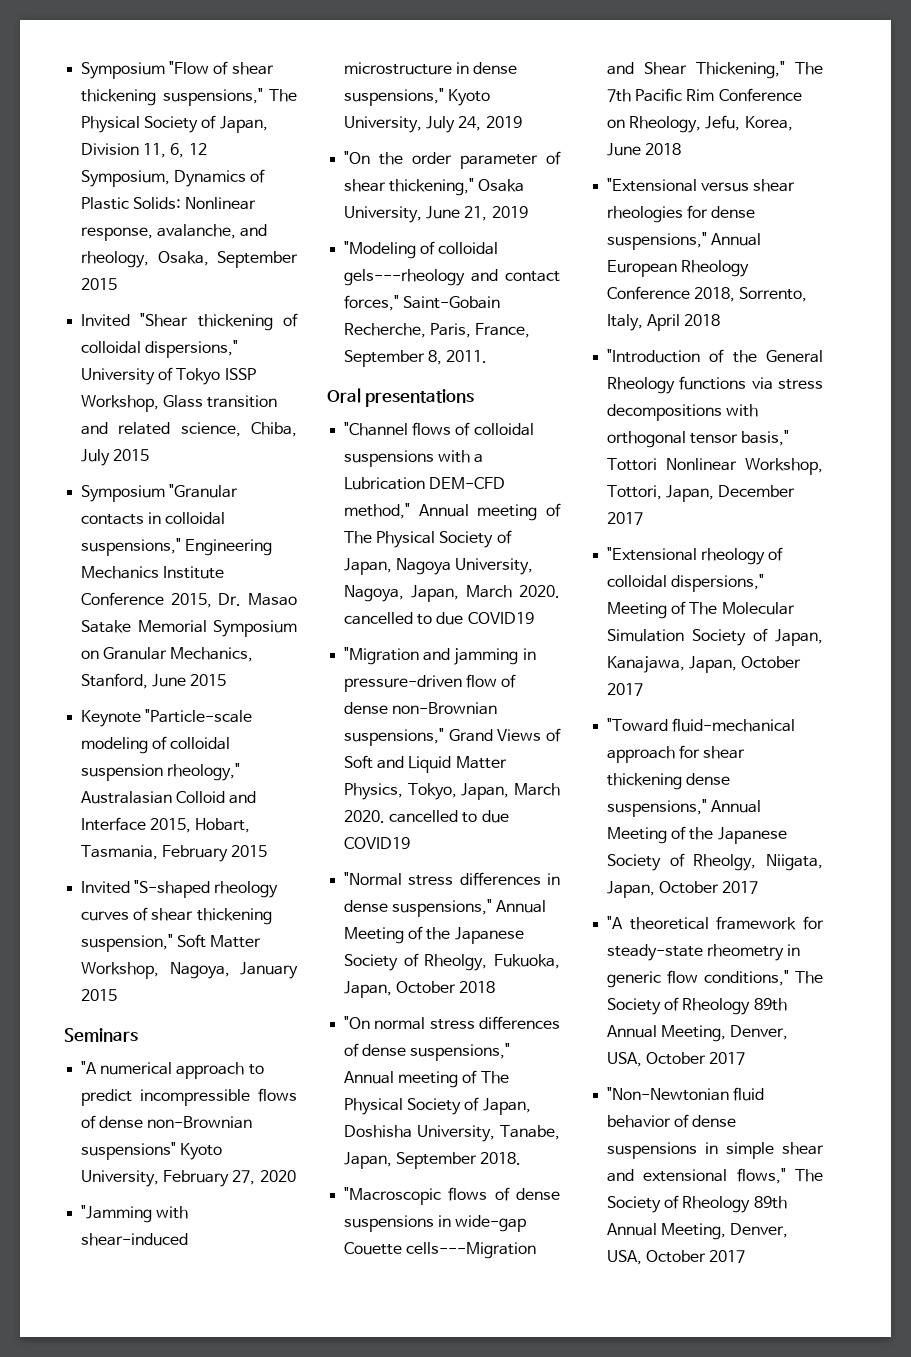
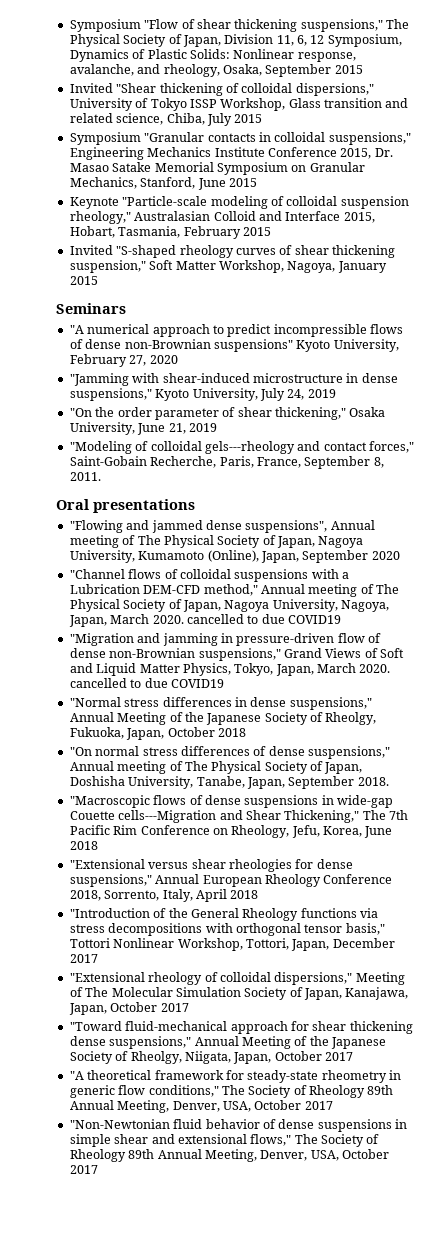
(475, 398) none -> [69,520,375,533] [69,535,364,548] [69,550,400,563] // "Flowing and jammed dense suspensions", Annual meeting of The Physical Society of Japan, Nagoya University, Kumamoto (Online), Japan, September 2020

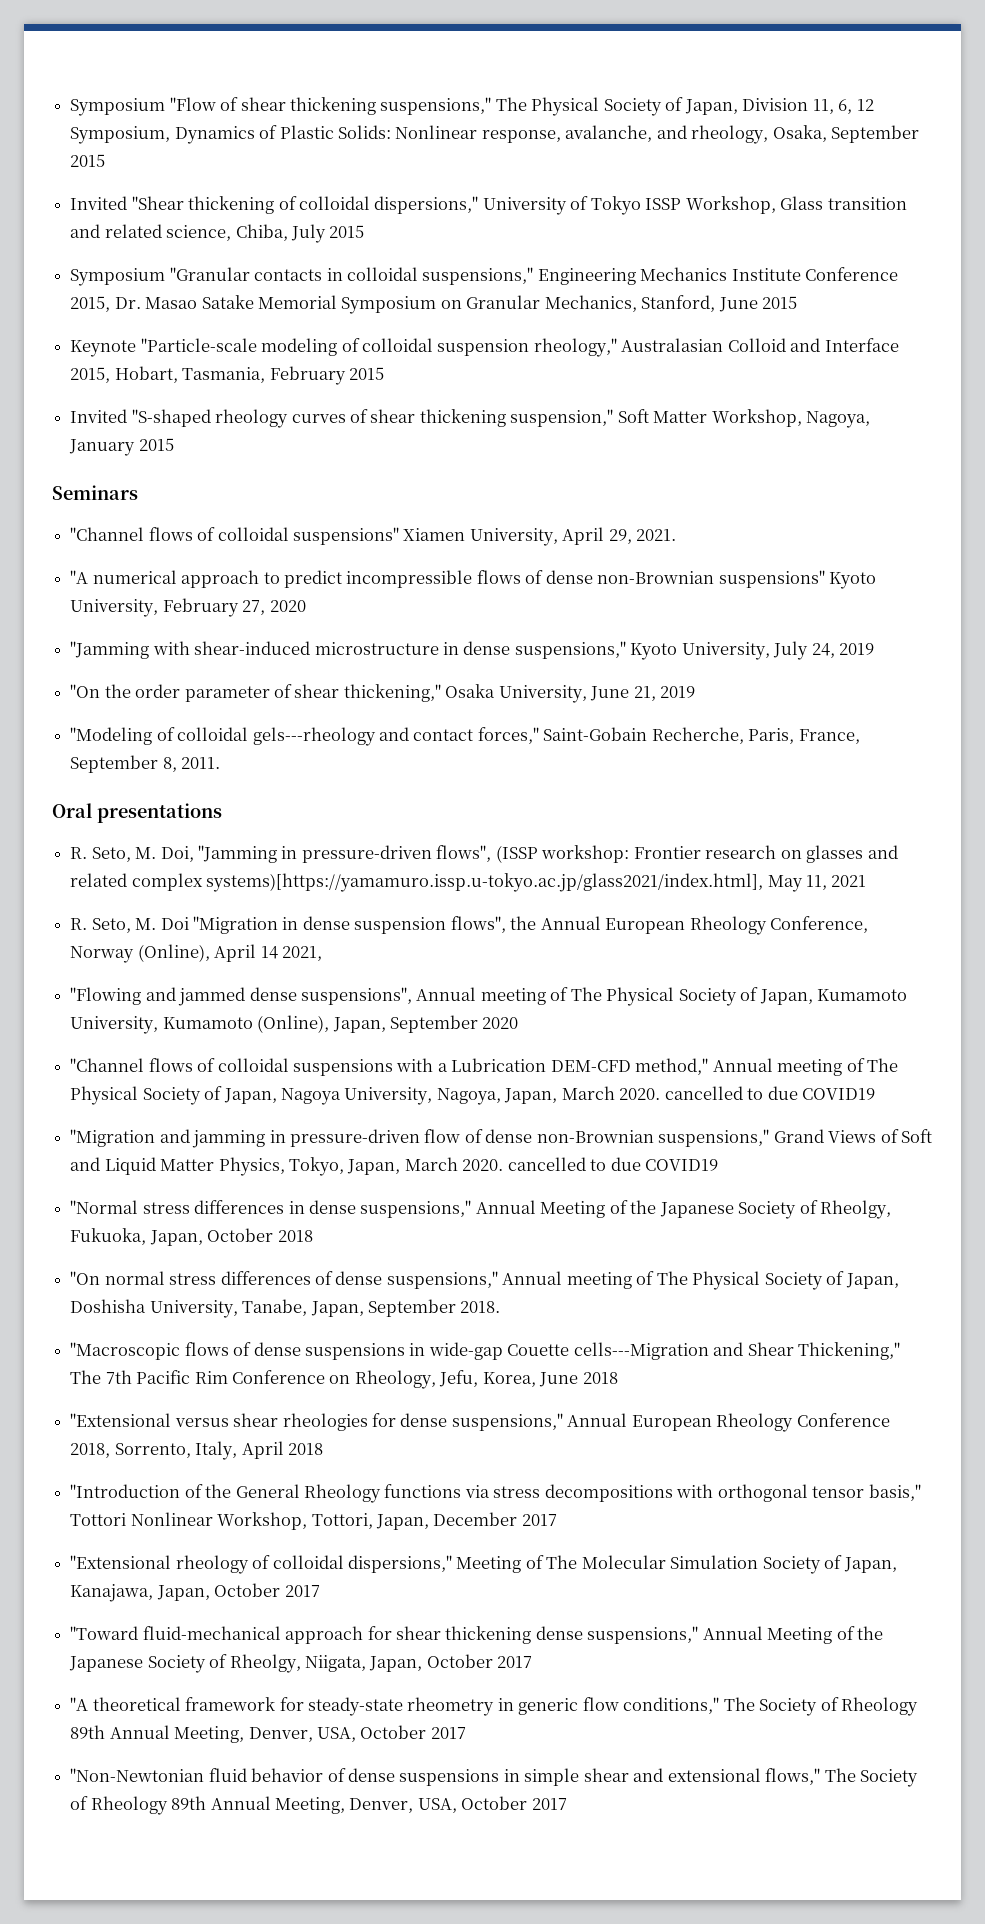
(126, 308) none -> [70,527,677,546] // "Channel flows of colloidal suspensions" Xiamen University, April 29, 2021.
(195, 506) none -> [70,845,898,863] [70,873,867,892] [70,916,869,935] [70,944,322,963] // R. Seto, M. Doi, "Jamming in pressure-driven flows", (ISSP workshop: Frontier research on glasses and related complex systems)[https://yamamuro.issp.u-tokyo.ac.jp/glass2021/index.html], May 11, 2021 // R. Seto, M. Doi "Migration in dense suspension flows", the Annual European Rheology Conference, Norway (Online), April 14 2021,
[318,536,364,548] Nagoya -> [817,989,908,1001] Kumamoto

